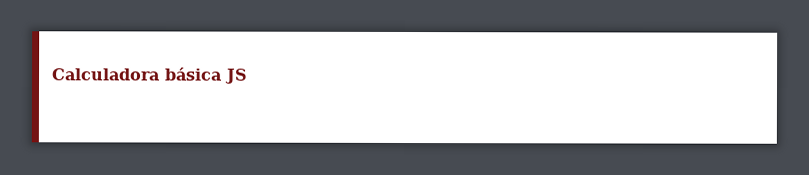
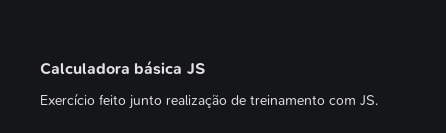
(248, 76) none -> [40,93,378,109] // Exercício feito junto realização de treinamento com JS.

